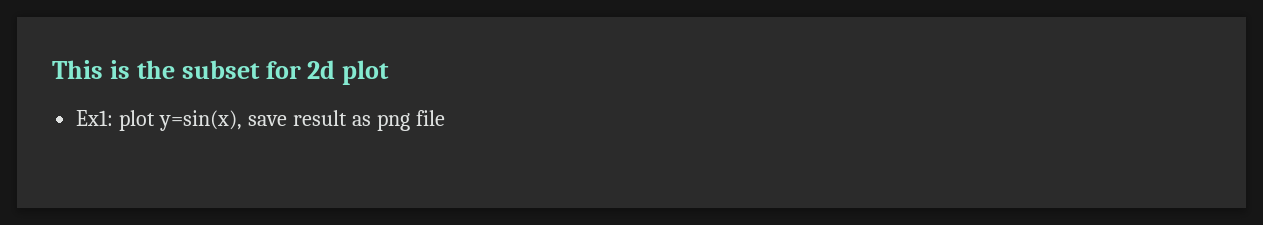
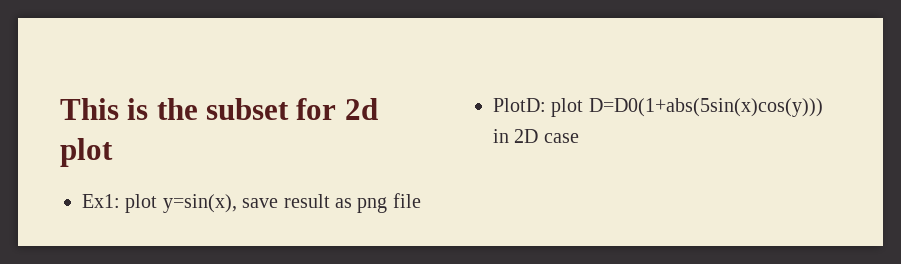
(445, 118) none -> [493,98,823,117] [493,129,579,143] // PlotD: plot D=D0(1+abs(5sin(x)cos(y))) in 2D case

